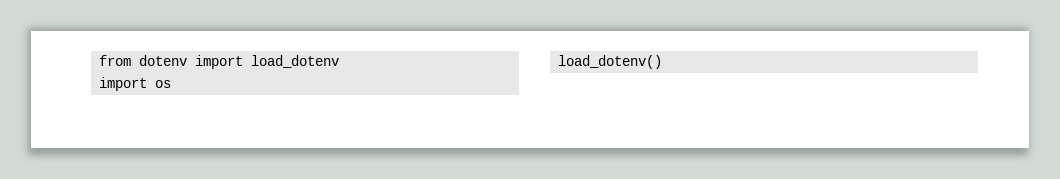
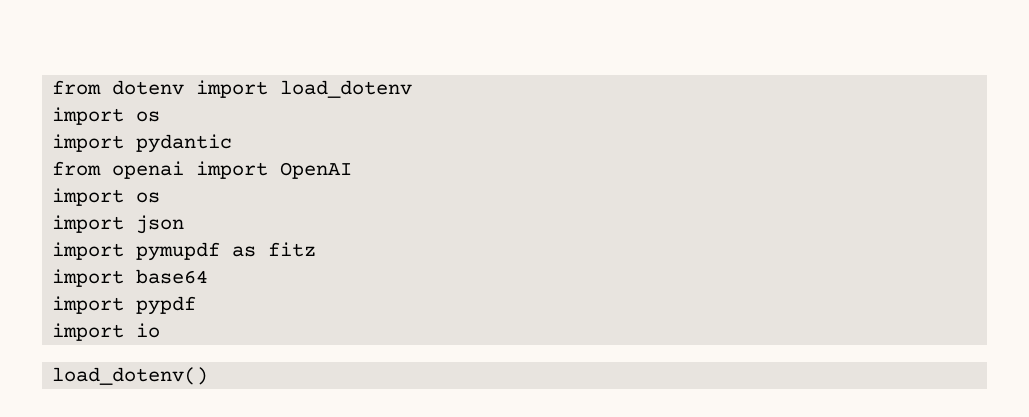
(171, 84) none -> [52,134,233,153] [52,161,353,179] [52,188,161,206] [52,215,185,234] [52,242,317,261] [52,269,209,287] [52,296,197,315] [52,323,161,341] // import pydantic // from openai import OpenAI // import os // import json // import pymupdf as fitz // import base64 // import pypdf // import io

